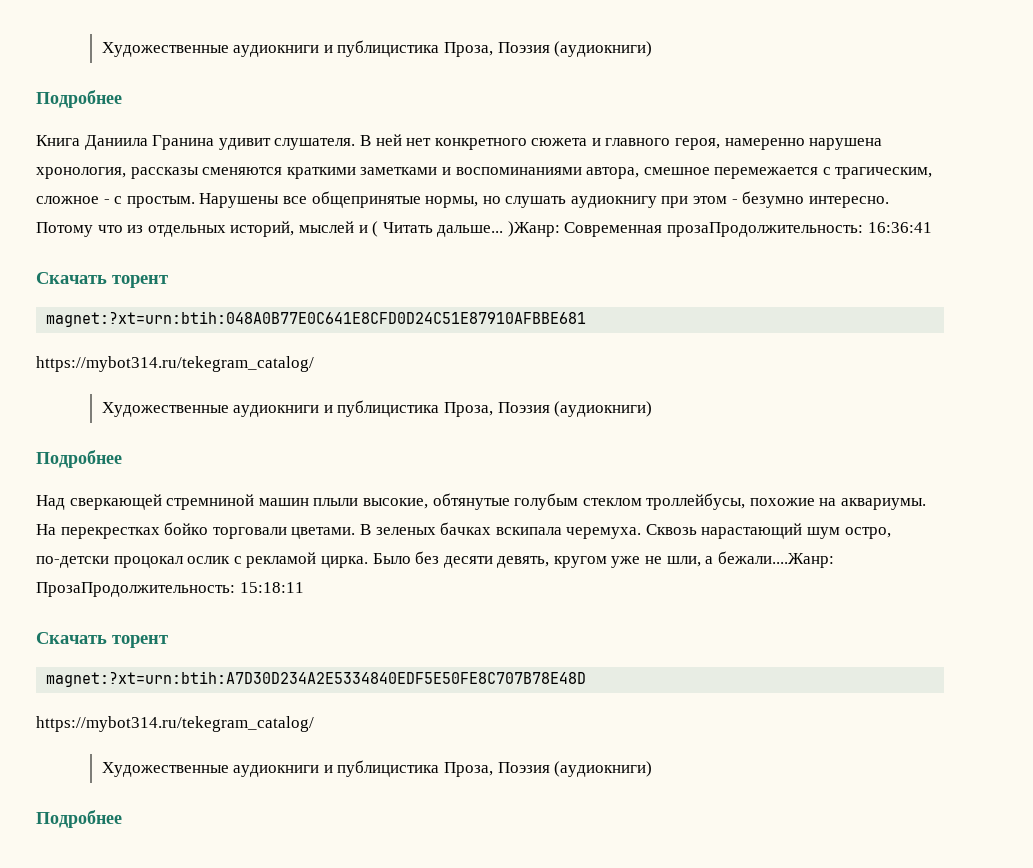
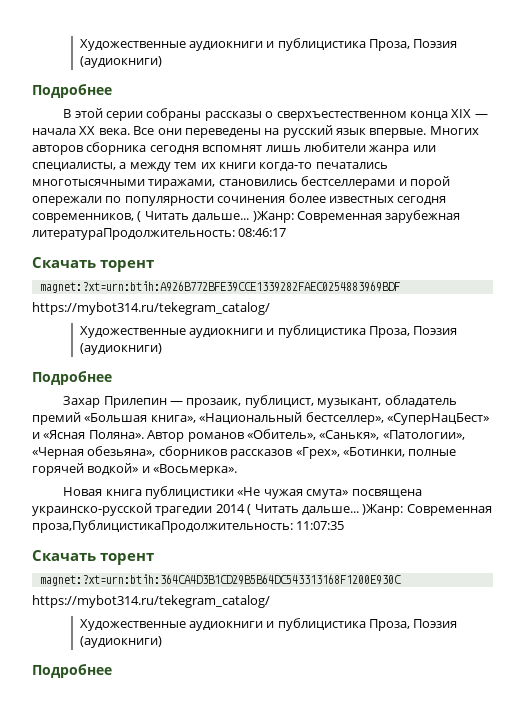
[101,40,653,57] [36,90,122,108] [36,134,883,150] [36,167,933,179] [36,191,889,208] [36,221,932,237] [36,272,168,288] [46,311,587,327] Художественные аудиокниги и публицистика Проза, Поэзия (аудиокниги) // Подробнее // Книга Даниила Гранина удивит слушателя. В ней нет конкретного сюжета и главного героя, намеренно нарушена хронология, рассказы сменяются краткими заметками и воспоминаниями автора, смешное перемежается с трагическим, сложное - с простым. Нарушены все общепринятые нормы, но слушать аудиокнигу при этом - безумно интересно. Потому что из отдельных историй, мыслей и ( Читать дальше... )Жанр: Современная прозаПродолжительность: 16:36:41 // Скачать торент // magnet:?xt=urn:btih:048A0B77E0C641E8CFD0D24C51E87910AFBBE681 -> [79,38,458,51] [79,56,162,68] [32,84,112,98] [63,108,488,121] [32,125,479,138] [32,142,436,155] [32,162,388,172] [32,176,450,189] [32,193,447,206] [32,210,461,223] [32,228,287,240] [32,257,154,272] [39,281,400,293] Художественные аудиокниги и публицистика Проза, Поэзия (аудиокниги) // Подробнее // В этой серии собраны рассказы о сверхъестественном конца XIX — начала XX века. Все они переведены на русский язык впервые. Многих авторов сборника сегодня вспомнят лишь любители жанра или специалисты, а между тем их книги когда-то печатались многотысячными тиражами, становились бестселлерами и порой опережали по популярности сочинения более известных сегодня современников, ( Читать дальше... )Жанр: Cовременная зарубежная литератураПродолжительность: 08:46:17 // Скачать торент // magnet:?xt=urn:btih:A926B772BFE39CCE1339282FAEC0254883969BDF
[36,493,927,510] [36,522,891,539] [36,551,834,568] [36,582,304,597] [36,632,168,648] [46,671,587,687] Над сверкающей стремниной машин плыли высокие, обтянутые голубым стеклом троллейбусы, похожие на аквариумы. На перекрестках бойко торговали цветами. В зеленых бачках вскипала черемуха. Сквозь нарастающий шум остро, по-детски процокал ослик с рекламой цирка. Было без десяти девять, кругом уже не шли, а бежали....Жанр: ПрозаПродолжительность: 15:18:11 // Скачать торент // magnet:?xt=urn:btih:A7D30D234A2E5334840EDF5E50FE8C707B78E48D -> [63,395,457,408] [32,412,489,425] [32,429,465,442] [32,446,457,459] [32,463,238,476] [63,486,422,499] [32,503,492,516] [32,520,345,533] [32,550,154,565] [39,574,401,586] Захар Прилепин — прозаик, публицист, музыкант, обладатель премий «Большая книга», «Национальный бестселлер», «СуперНацБест» и «Ясная Поляна». Автор романов «Обитель», «Санькя», «Патологии», «Черная обезьяна», сборников рассказов «Грех», «Ботинки, полные горячей водкой» и «Восьмерка». // Новая книга публицистики «Не чужая смута» посвящена украинско-русской трагедии 2014 ( Читать дальше... )Жанр: Современная проза,ПублицистикаПродолжительность: 11:07:35 // Скачать торент // magnet:?xt=urn:btih:364CA4D3B1CD29B5B64DC543313168F1200E930C

